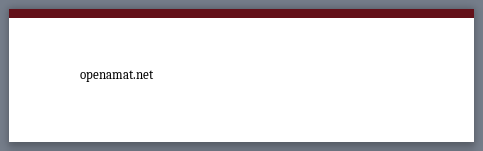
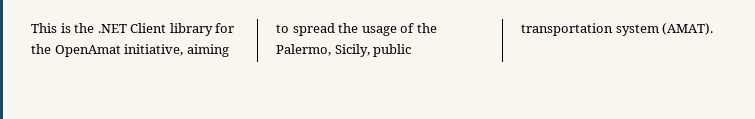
[80,70,154,82] openamat.net -> [31,23,235,36] [31,44,229,57] [276,23,437,36] [276,44,412,57] [521,23,714,36] This is the .NET Client library for the OpenAmat initiative, aiming to spread the usage of the Palermo, Sicily, public transportation system (AMAT).

